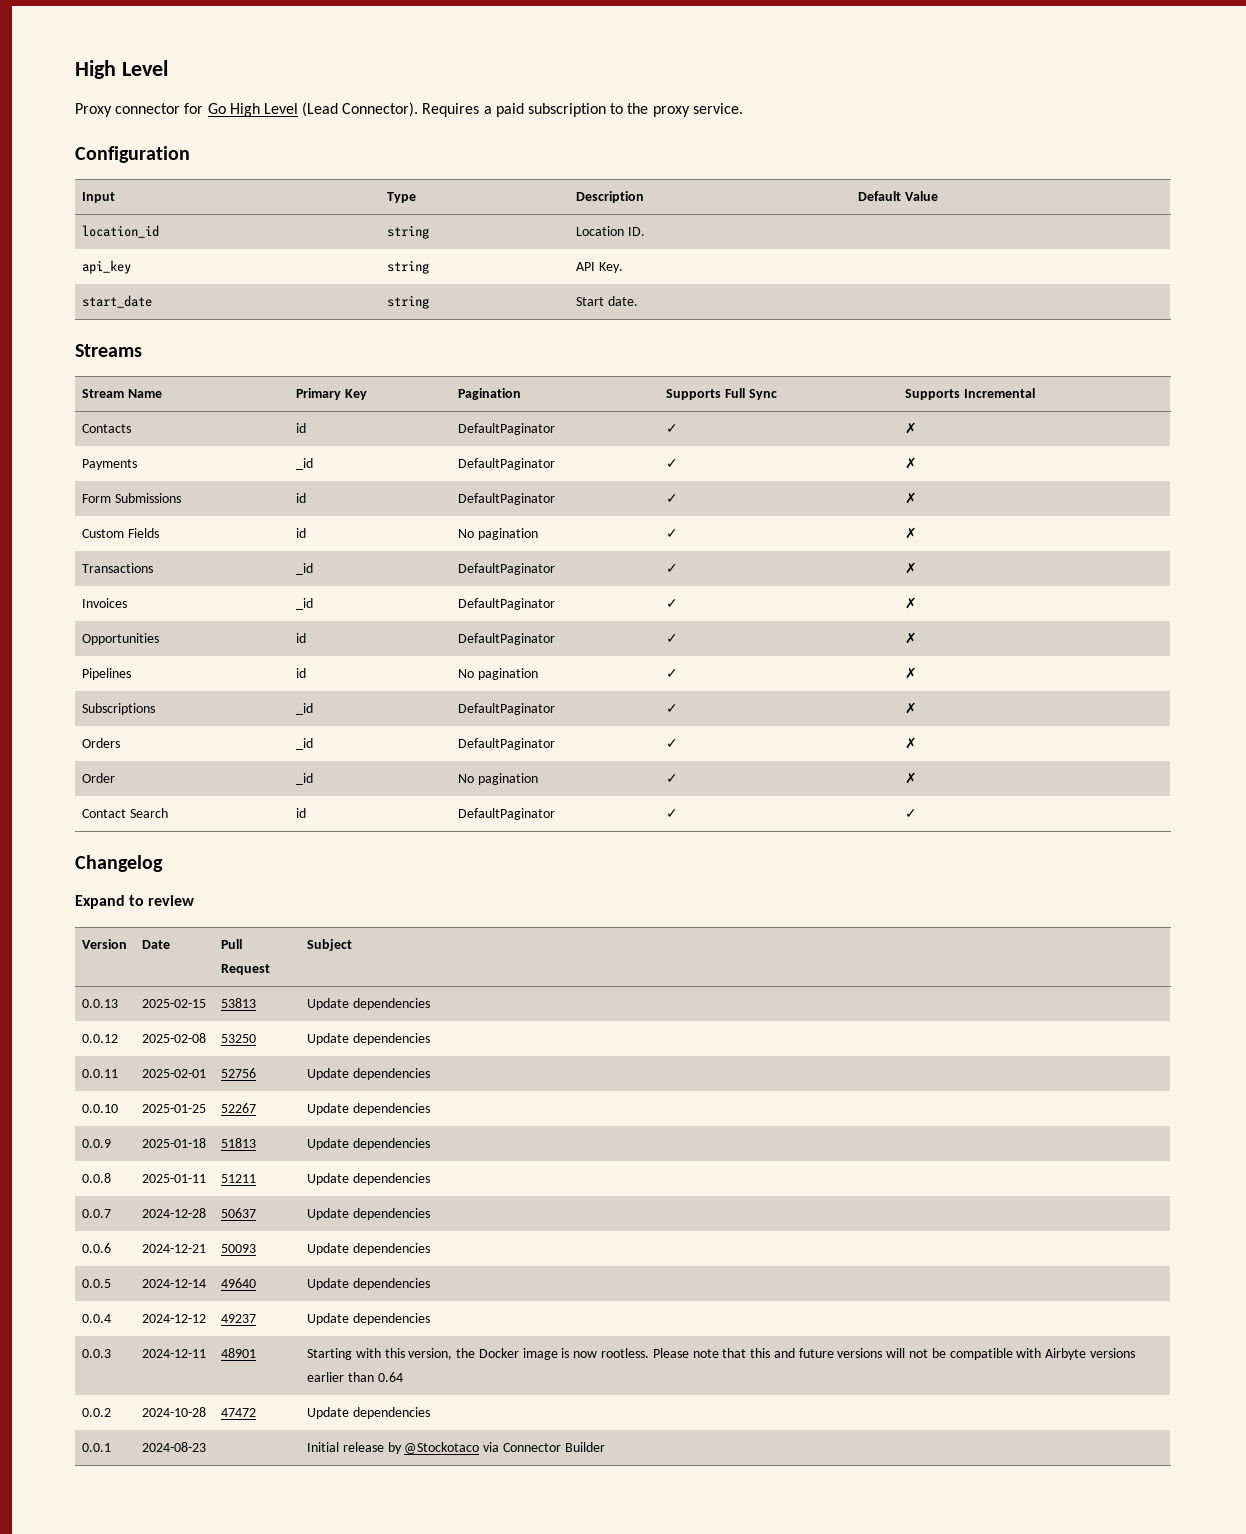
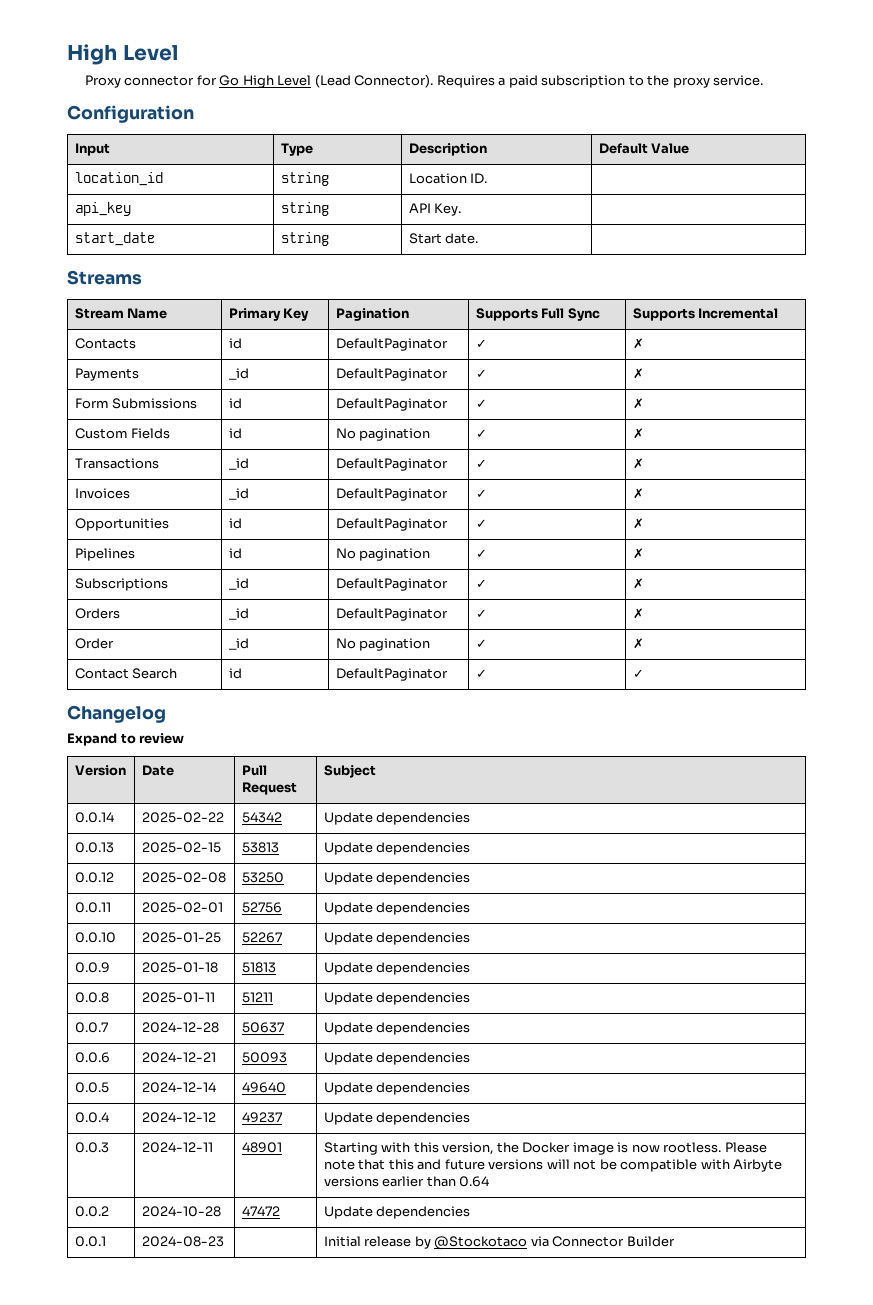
(353, 945) none -> [74,812,114,823] [141,812,224,823] [241,812,282,823] [323,812,471,825] // 0.0.14 | 2025-02-22 | 54342 | Update dependencies

